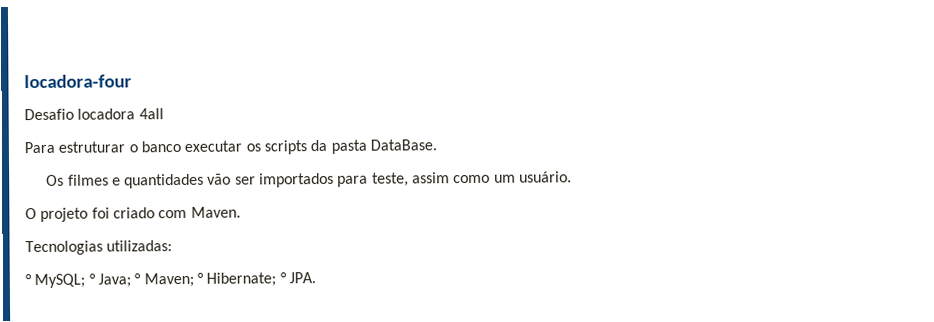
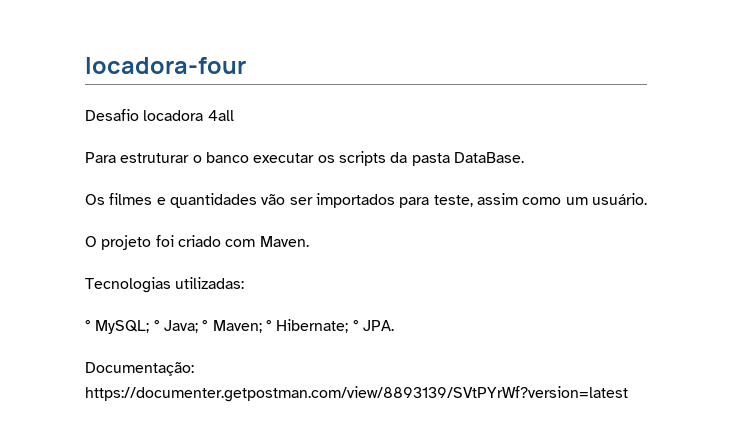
(316, 278) none -> [85,362,194,376] [85,386,628,402] // Documentação: https://documenter.getpostman.com/view/8893139/SVtPYrWf?version=latest

